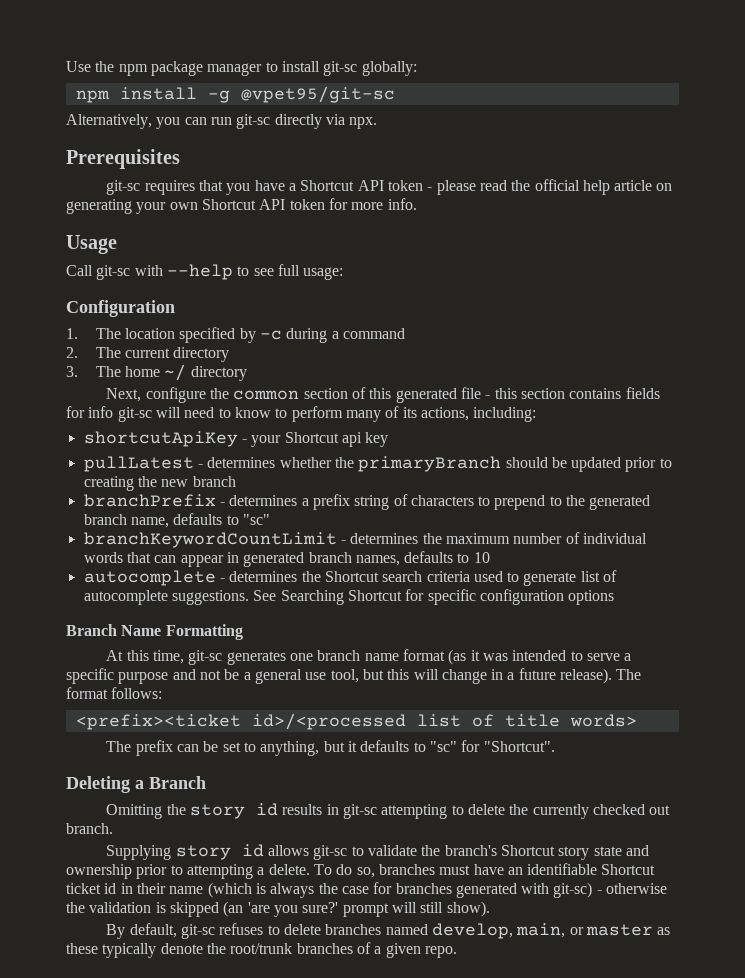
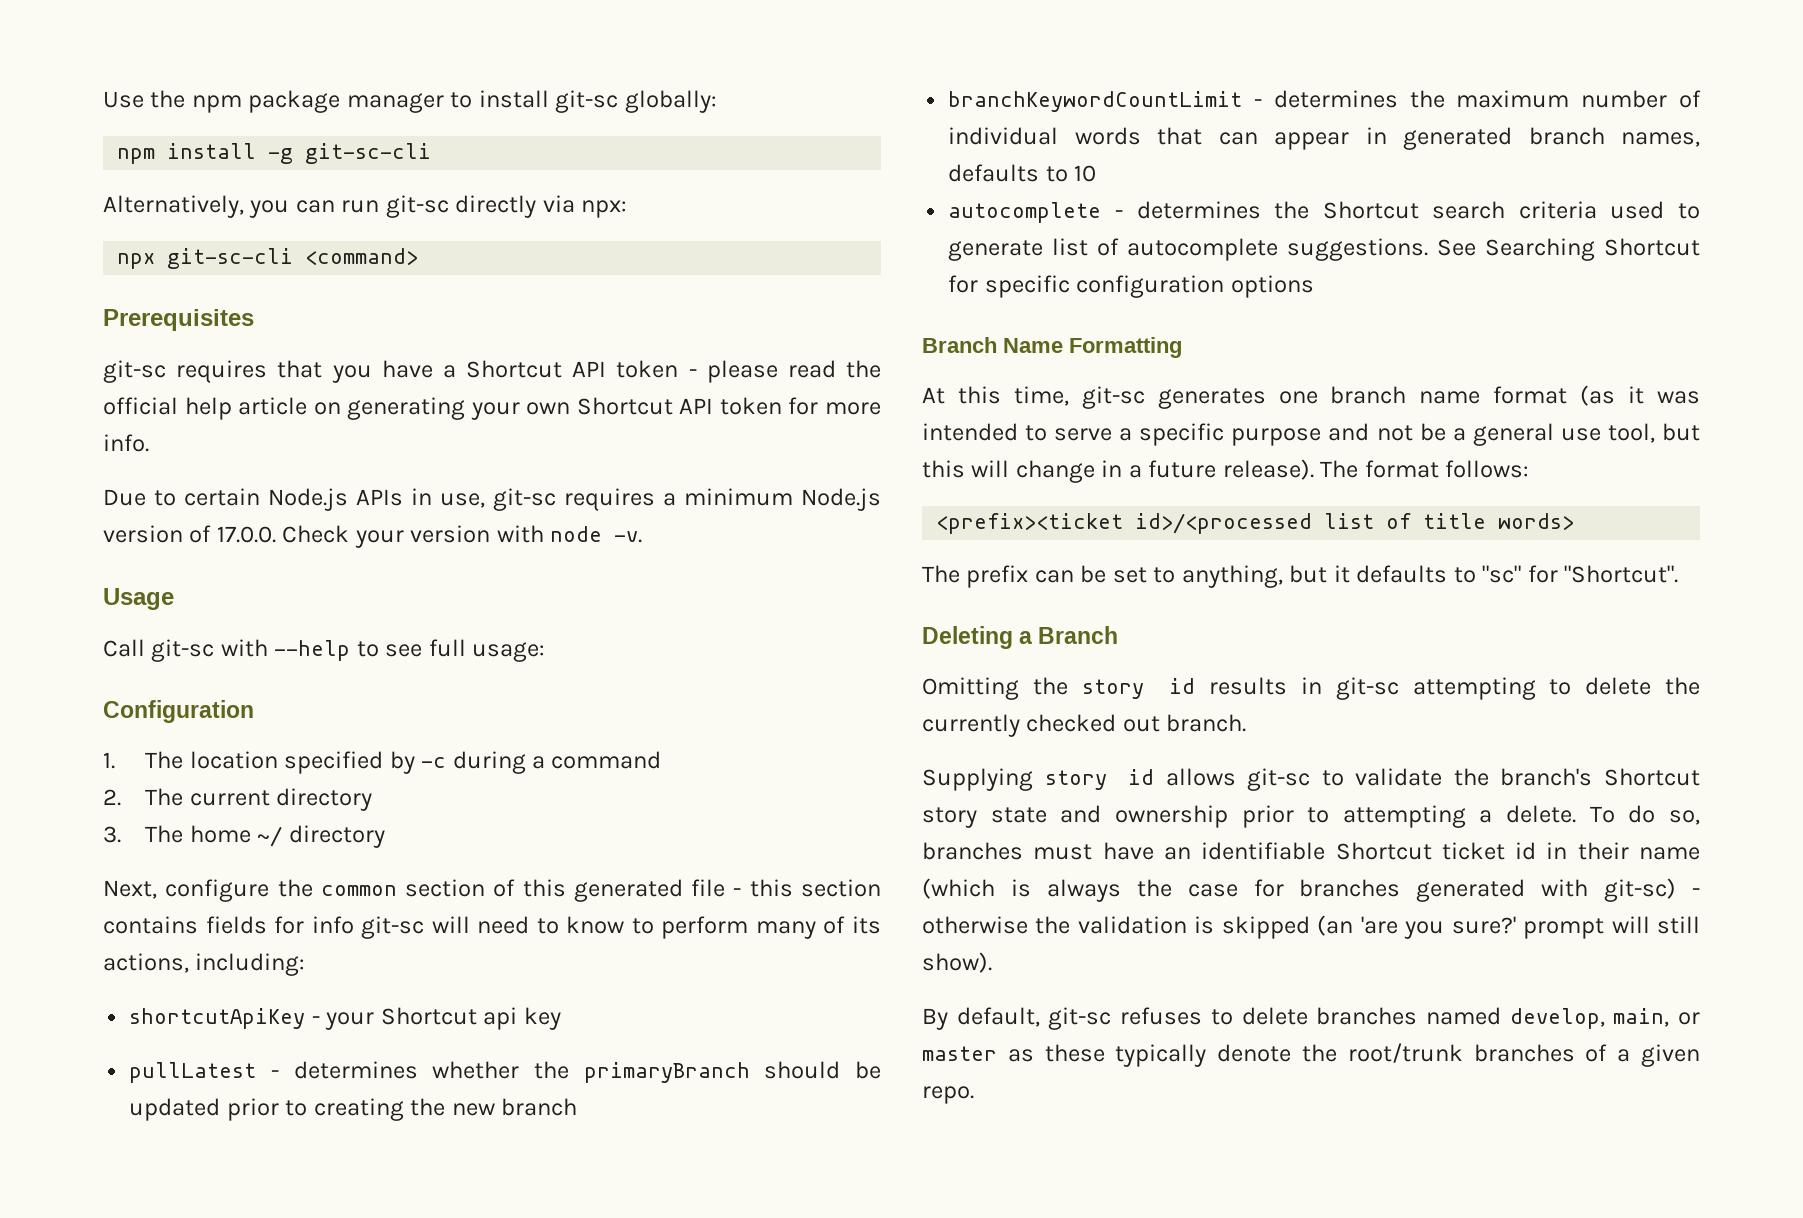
[240,86,395,103] @vpet95/git-sc -> [305,143,432,164] git-sc-cli
[349,117,378,129] npx. -> [581,200,628,218] [117,248,419,269] npx: // npx git-sc-cli <command>
(417, 204) none -> [103,488,881,511] [103,525,643,548] // Due to certain Node.js APIs in use, git-sc requires a minimum Node.js version of 17.0.0. Check your version with node -v.
[83,494,651,510] [83,513,270,528] // branchPrefix - determines a prefix string of characters to prepend to the generated branch name, defaults to "sc" -> (578, 1107) none

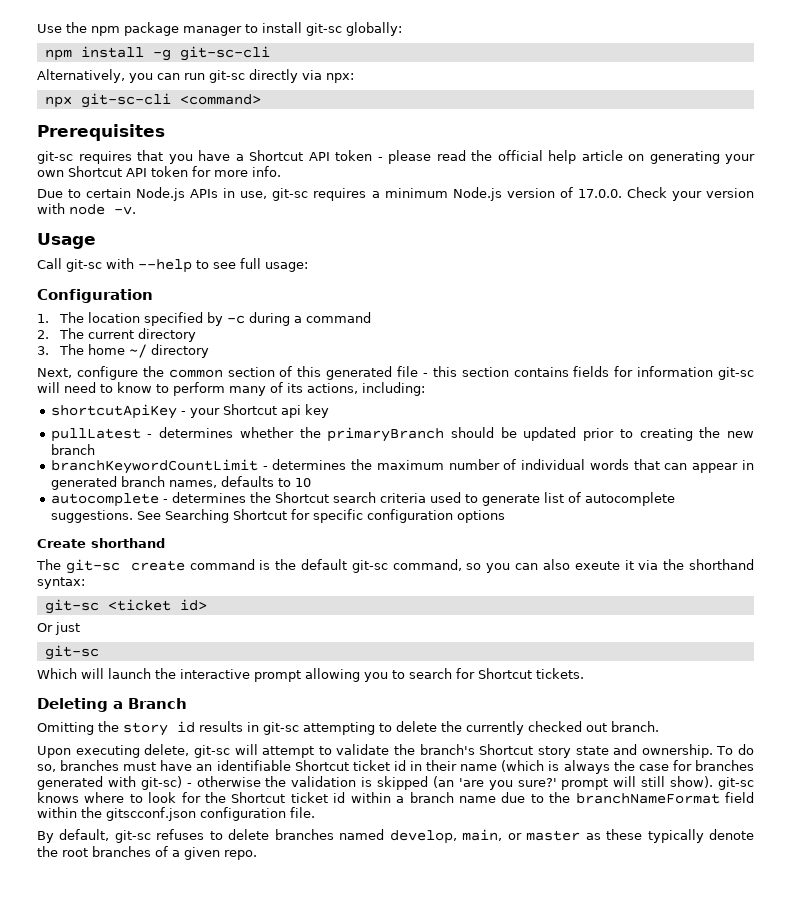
[311,916,354,934] info -> [637,366,714,377] information
[922,337,1182,358] [922,385,1700,409] [922,423,1700,446] [922,459,1530,483] [936,513,1575,534] [922,565,1679,588] Branch Name Formatting // At this time, git-sc generates one branch name format (as it was intended to serve a specific purpose and not be a general use tool, but this will change in a future release). The format follows: // <prefix><ticket id>/<processed list of title words> // The prefix can be set to anything, but it defaults to "sc" for "Shortcut". -> [37,538,165,548] [36,559,754,574] [37,577,85,589] [44,599,207,614] [37,622,80,635] [44,645,99,660] [37,668,584,682] Create shorthand // The git-sc create command is the default git-sc command, so you can also exeute it via the shorthand syntax: // git-sc <ticket id> // Or just // git-sc // Which will launch the interactive prompt allowing you to search for Shortcut tickets.
[922,768,1311,791] Supplying story id allows git-sc -> [37,744,315,758] Upon executing delete, git-sc will attempt
[1114,805,1577,828] ownership prior to attempting a delete. -> [641,744,713,758] ownership.
(992, 962) none -> [717,777,754,790] [37,792,755,804] [37,807,315,821] git-sc knows where to look for the Shortcut ticket id within a branch name due to the branchNameFormat field within the gitscconf.json configuration file.
[1347,1043,1463,1063] root/trunk -> [62,848,88,857] root

